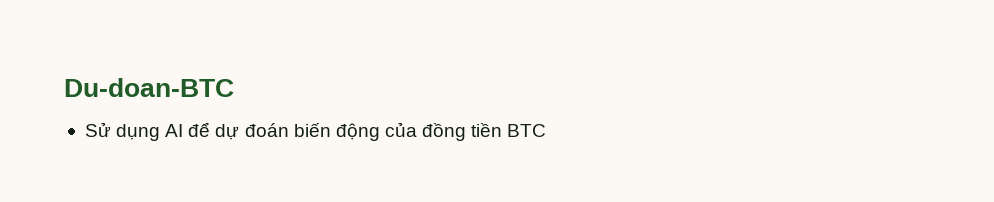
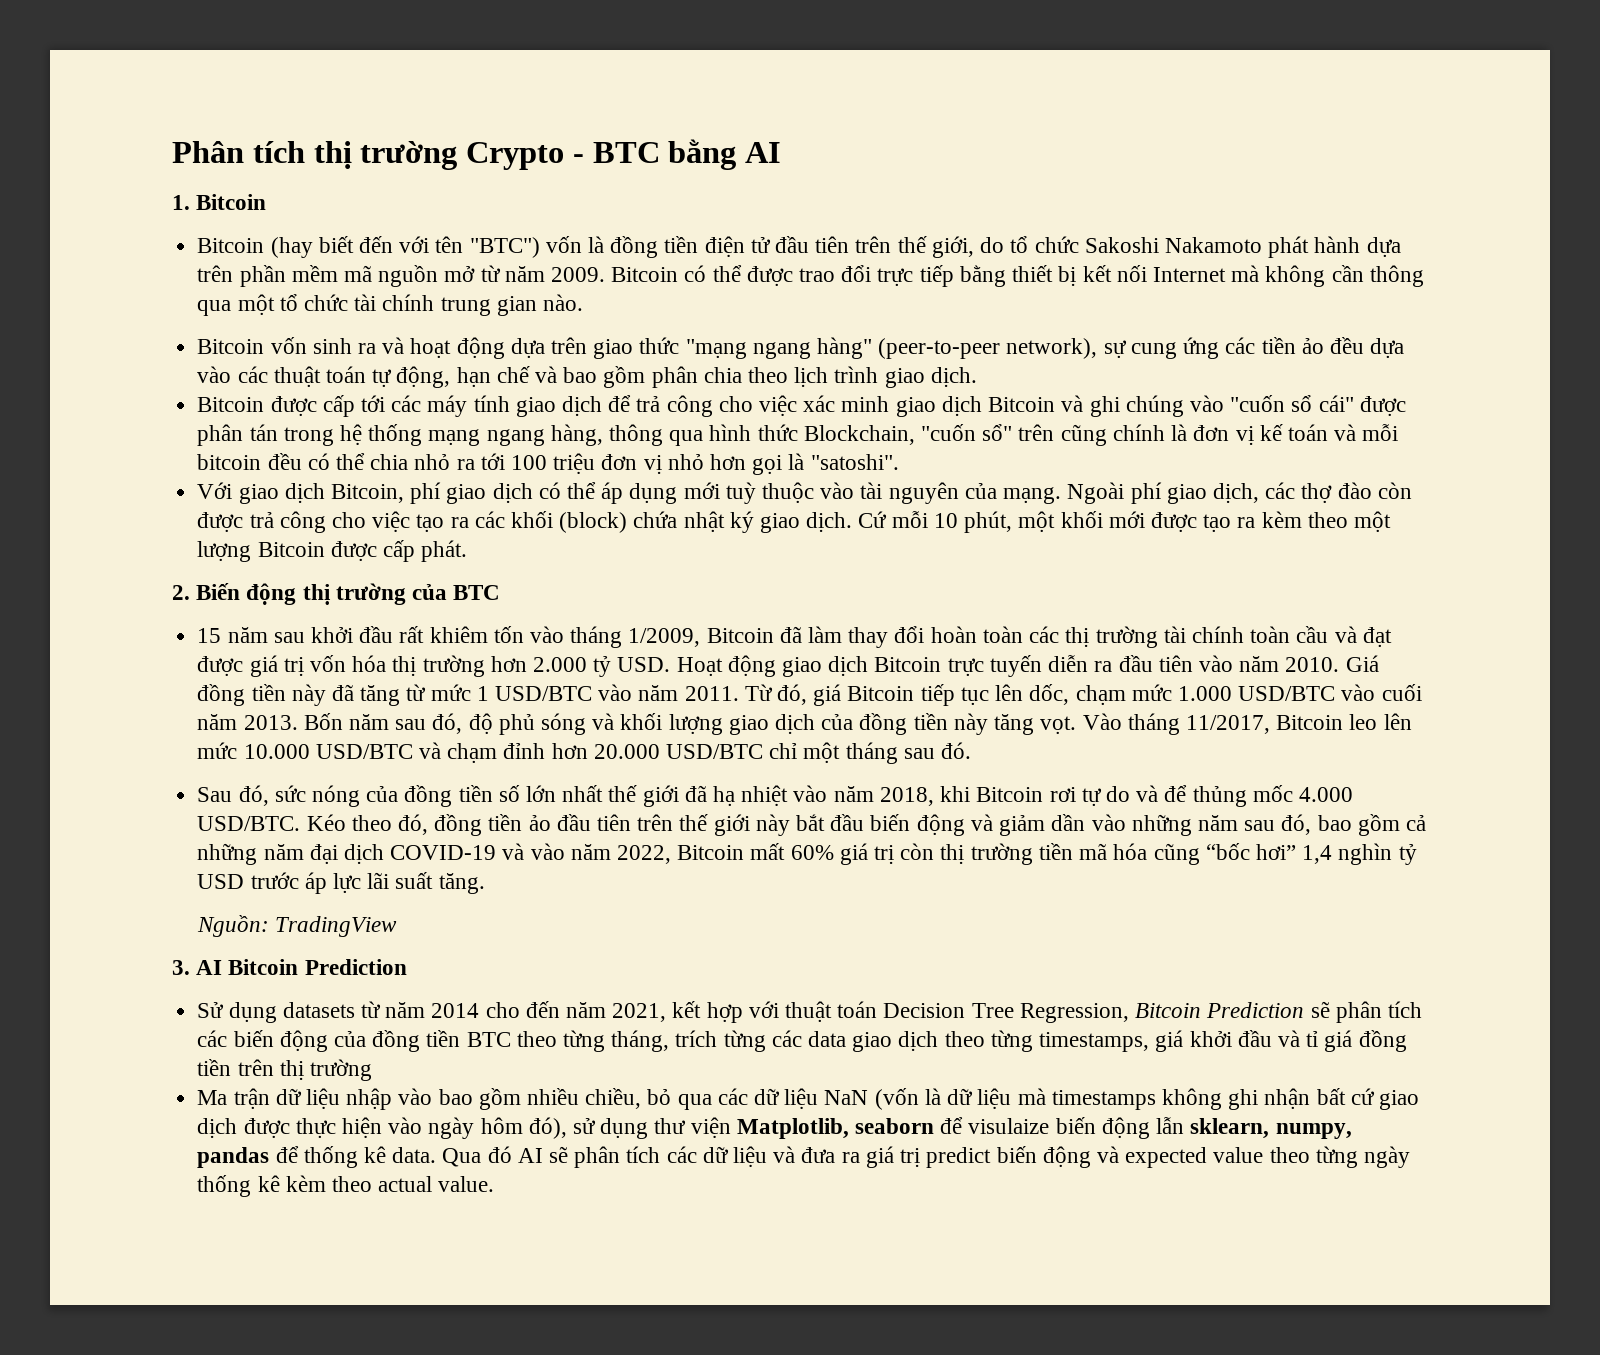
[64,78,234,97] [84,122,289,141] Du-doan-BTC // Sử dụng AI để dự đoán -> [172,139,782,170] [172,194,267,210] [197,236,1401,258] [197,265,1424,287] [197,294,583,316] [197,337,1405,359] [197,366,977,388] [197,395,1406,417] [197,424,1399,446] [197,453,899,475] [197,482,1412,504] [197,511,1391,533] [197,540,468,562] [172,583,501,605] [197,626,1392,648] [197,655,1379,677] [197,684,1422,706] [197,713,1412,735] [197,742,972,764] [197,785,1353,807] [197,814,1426,836] [197,843,1417,865] [197,872,485,894] [197,915,398,937] [172,959,407,975] [197,1001,1422,1023] [197,1030,228,1047] Phân tích thị trường Crypto - BTC bằng AI // 1. Bitcoin // Bitcoin (hay biết đến với tên "BTC") vốn là đồng tiền điện tử đầu tiên trên thế giới, do tổ chức Sakoshi Nakamoto phát hành dựa trên phần mềm mã nguồn mở từ năm 2009. Bitcoin có thể được trao đổi trực tiếp bằng thiết bị kết nối Internet mà không cần thông qua một tổ chức tài chính trung gian nào. // Bitcoin vốn sinh ra và hoạt động dựa trên giao thức "mạng ngang hàng" (peer-to-peer network), sự cung ứng các tiền ảo đều dựa vào các thuật toán tự động, hạn chế và bao gồm phân chia theo lịch trình giao dịch. // Bitcoin được cấp tới các máy tính giao dịch để trả công cho việc xác minh giao dịch Bitcoin và ghi chúng vào "cuốn sổ cái" được phân tán trong hệ thống mạng ngang hàng, thông qua hình thức Blockchain, "cuốn sổ" trên cũng chính là đơn vị kế toán và mỗi bitcoin đều có thể chia nhỏ ra tới 100 triệu đơn vị nhỏ hơn gọi là "satoshi". // Với giao dịch Bitcoin, phí giao dịch có thể áp dụng mới tuỳ thuộc vào tài nguyên của mạng. Ngoài phí giao dịch, các thợ đào còn được trả công cho việc tạo ra các khối (block) chứa nhật ký giao dịch. Cứ mỗi 10 phút, một khối mới được tạo ra kèm theo một lượng Bitcoin được cấp phát. // 2. Biến động thị trường của BTC // 15 năm sau khởi đầu rất khiêm tốn vào tháng 1/2009, Bitcoin đã làm thay đổi hoàn toàn các thị trường tài chính toàn cầu và đạt được giá trị vốn hóa thị trường hơn 2.000 tỷ USD. Hoạt động giao dịch Bitcoin trực tuyến diễn ra đầu tiên vào năm 2010. Giá đồng tiền này đã tăng từ mức 1 USD/BTC vào năm 2011. Từ đó, giá Bitcoin tiếp tục lên dốc, chạm mức 1.000 USD/BTC vào cuối năm 2013. Bốn năm sau đó, độ phủ sóng và khối lượng giao dịch của đồng tiền này tăng vọt. Vào tháng 11/2017, Bitcoin leo lên mức 10.000 USD/BTC và chạm đỉnh hơn 20.000 USD/BTC chỉ một tháng sau đó. // Sau đó, sức nóng của đồng tiền số lớn nhất thế giới đã hạ nhiệt vào năm 2018, khi Bitcoin rơi tự do và để thủng mốc 4.000 USD/BTC. Kéo theo đó, đồng tiền ảo đầu tiên trên thế giới này bắt đầu biến động và giảm dần vào những năm sau đó, bao gồm cả những năm đại dịch COVID-19 và vào năm 2022, Bitcoin mất 60% giá trị còn thị trường tiền mã hóa cũng “bốc hơi” 1,4 nghìn tỷ USD trước áp lực lãi suất tăng. // Nguồn: TradingView // 3. AI Bitcoin Prediction // Sử dụng datasets từ năm 2014 cho đến năm 2021, kết hợp với thuật toán Decision Tree Regression, Bitcoin Prediction sẽ phân tích các
(547, 130) none -> [516,1030,1407,1052] [197,1059,372,1081] [197,1088,1419,1110] [197,1117,1352,1139] [197,1146,1410,1168] [197,1175,495,1197] theo từng tháng, trích từng các data giao dịch theo từng timestamps, giá khởi đầu và tỉ giá đồng tiền trên thị trường // Ma trận dữ liệu nhập vào bao gồm nhiều chiều, bỏ qua các dữ liệu NaN (vốn là dữ liệu mà timestamps không ghi nhận bất cứ giao dịch được thực hiện vào ngày hôm đó), sử dụng thư viện Matplotlib, seaborn để visulaize biến động lẫn sklearn, numpy, pandas để thống kê data. Qua đó AI sẽ phân tích các dữ liệu và đưa ra giá trị predict biến động và expected value theo từng ngày thống kê kèm theo actual value.

